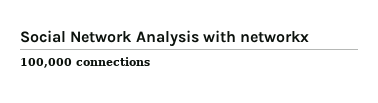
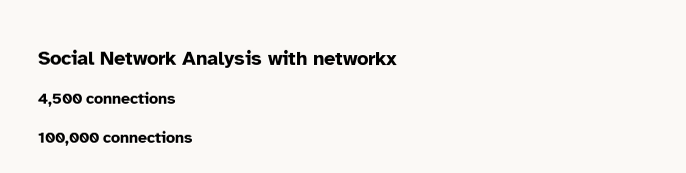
(310, 37) none -> [37,91,177,107] // 4,500 connections

